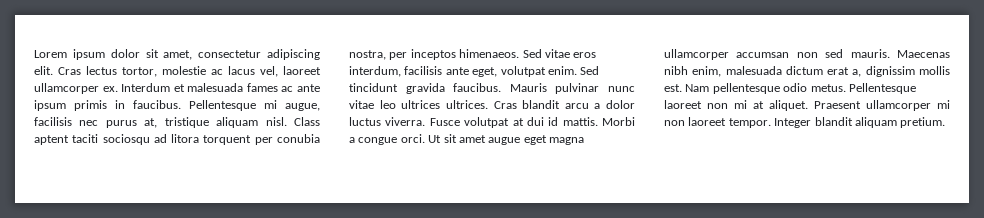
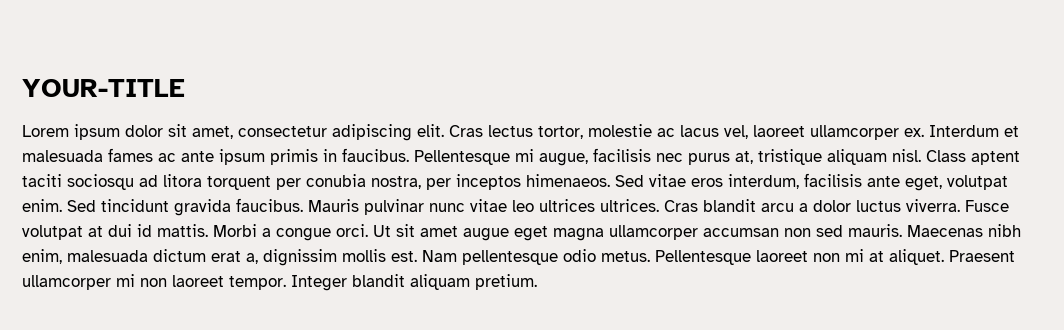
(34, 54) none -> [22,79,185,97] YOUR-TITLE //

